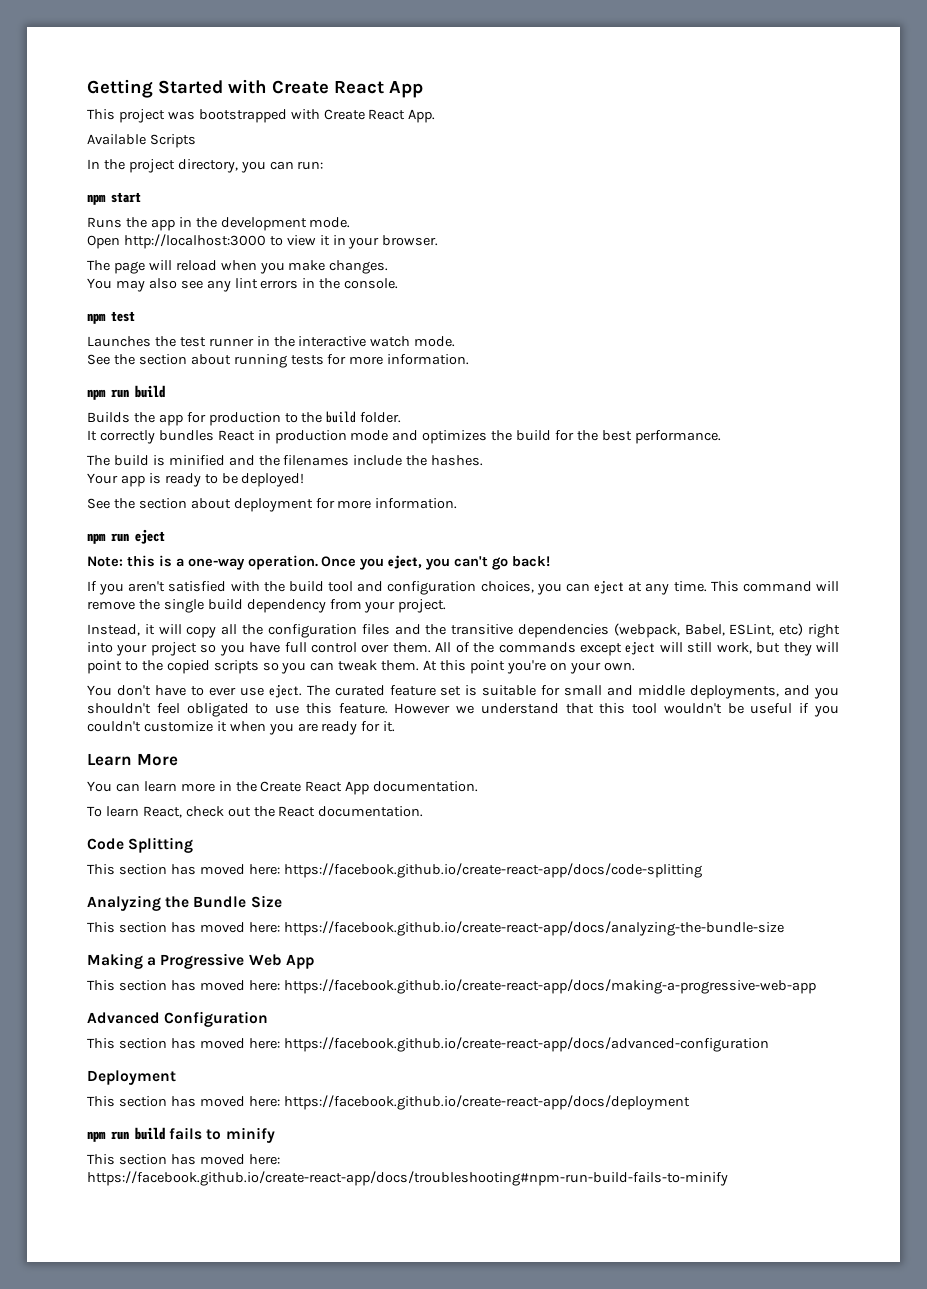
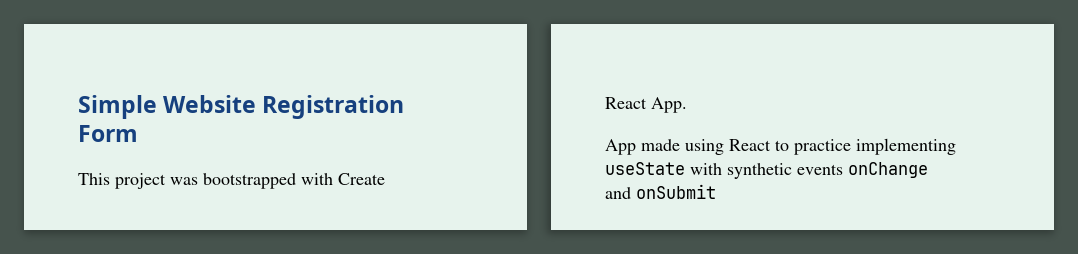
[87,79,423,98] Getting Started with Create React App -> [78,95,405,119] [78,125,138,142] Simple Website Registration Form
[87,134,196,148] [87,159,324,173] [87,192,141,205] [87,217,351,231] [87,234,439,249] [87,260,389,274] [87,278,399,292] [87,311,135,324] [87,336,456,347] [87,354,470,368] [87,385,165,400] [87,411,402,426] [87,430,721,444] [87,455,484,466] [87,473,305,487] [87,498,458,512] [87,529,165,544] [87,555,550,570] [87,580,839,595] [87,599,447,613] [87,623,840,638] [87,641,840,656] [87,660,635,674] [87,684,839,699] [87,703,839,717] [87,721,396,735] [87,753,178,766] [87,781,479,795] [87,806,424,818] [87,837,194,853] [87,863,702,878] [87,895,282,911] [87,921,784,936] [87,953,314,969] [87,979,816,994] [87,1011,269,1027] [87,1037,769,1052] [87,1070,176,1085] [87,1095,690,1110] [87,1127,275,1143] [87,1154,280,1165] [87,1171,728,1186] Available Scripts // In the project directory, you can run: // npm start // Runs the app in the development mode. // Open http://localhost:3000 to view it in your browser. // The page will reload when you make changes. // You may also see any lint errors in the console. // npm test // Launches the test runner in the interactive watch mode. // See the section about running tests for more information. // npm run build // Builds the app for production to the build folder. // It correctly bundles React in production mode and optimizes the build for the best performance. // The build is minified and the filenames include the hashes. // Your app is ready to be deployed! // See the section about deployment for more information. // npm run eject // Note: this is a one-way operation. Once you eject, you can't go back! // If you aren't satisfied with the build tool and configuration choices, you can eject at any time. This command will remove the single build dependency from your project. // Instead, it will copy all the configuration files and the transitive dependencies (webpack, Babel, ESLint, etc) right into your project so you have full control over them. All of the commands except eject will still work, but they will point to the copied scripts so you can tweak them. At this point you're on your own. // You don't have to ever use eject. The curated feature set is suitable for small and middle deployments, and you shouldn't feel obligated to use this feature. However we understand that this tool wouldn't be useful if you couldn't customize it when you are ready for it. // Learn More // You can learn more in the Create React App documentation. // To learn React, check out the React documentation. // Code Splitting // This section has moved here: https://facebook.github.io/create-react-app/docs/code-splitting // Analyzing the Bundle Size // This section has moved here: https://facebook.github.io/create-react-app/docs/analyzing-the-bundle-size // Making a Progressive Web App // This section has moved here: https://facebook.github.io/create-react-app/docs/making-a-progressive-web-app // Advanced Configuration // This section has moved here: https://facebook.github.io/create-react-app/docs/advanced-configuration // Deployment // This section has moved here: https://facebook.github.io/create-react-app/docs/deployment // npm run build fails to minify // This section has moved here: https://facebook.github.io/create-react-app/docs/troubleshooting#npm-run-build-fails-to-minify -> [605,138,956,155] [605,162,928,179] [605,184,716,199] App made using React to practice implementing useState with synthetic events onChange and onSubmit

